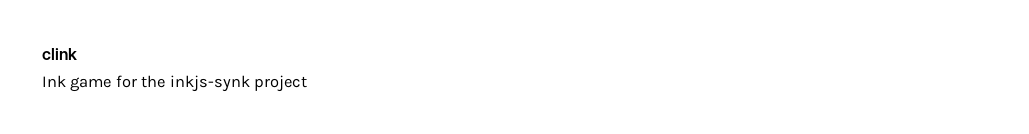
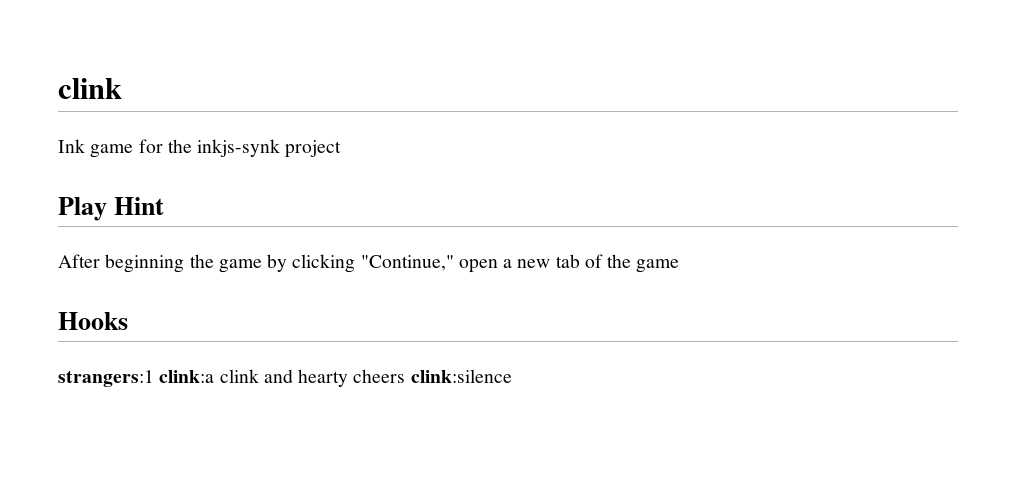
(308, 83) none -> [58,197,165,221] [58,254,680,273] [58,312,128,330] [58,369,512,387] // Play Hint // After beginning the game by clicking "Continue," open a new tab of the game // Hooks // strangers:1 clink:a clink and hearty cheers clink:silence

